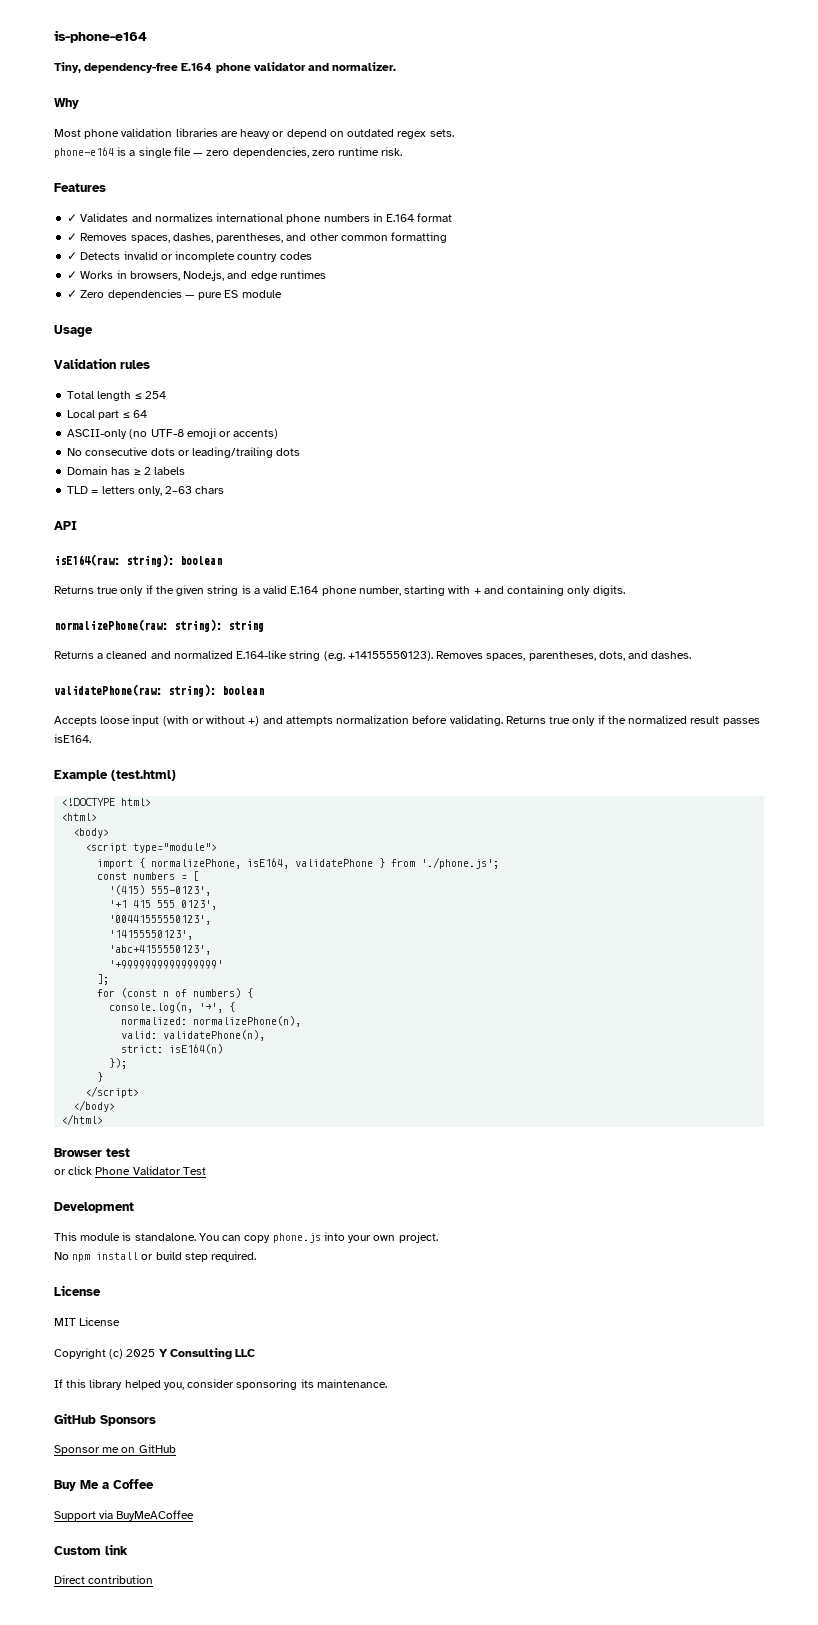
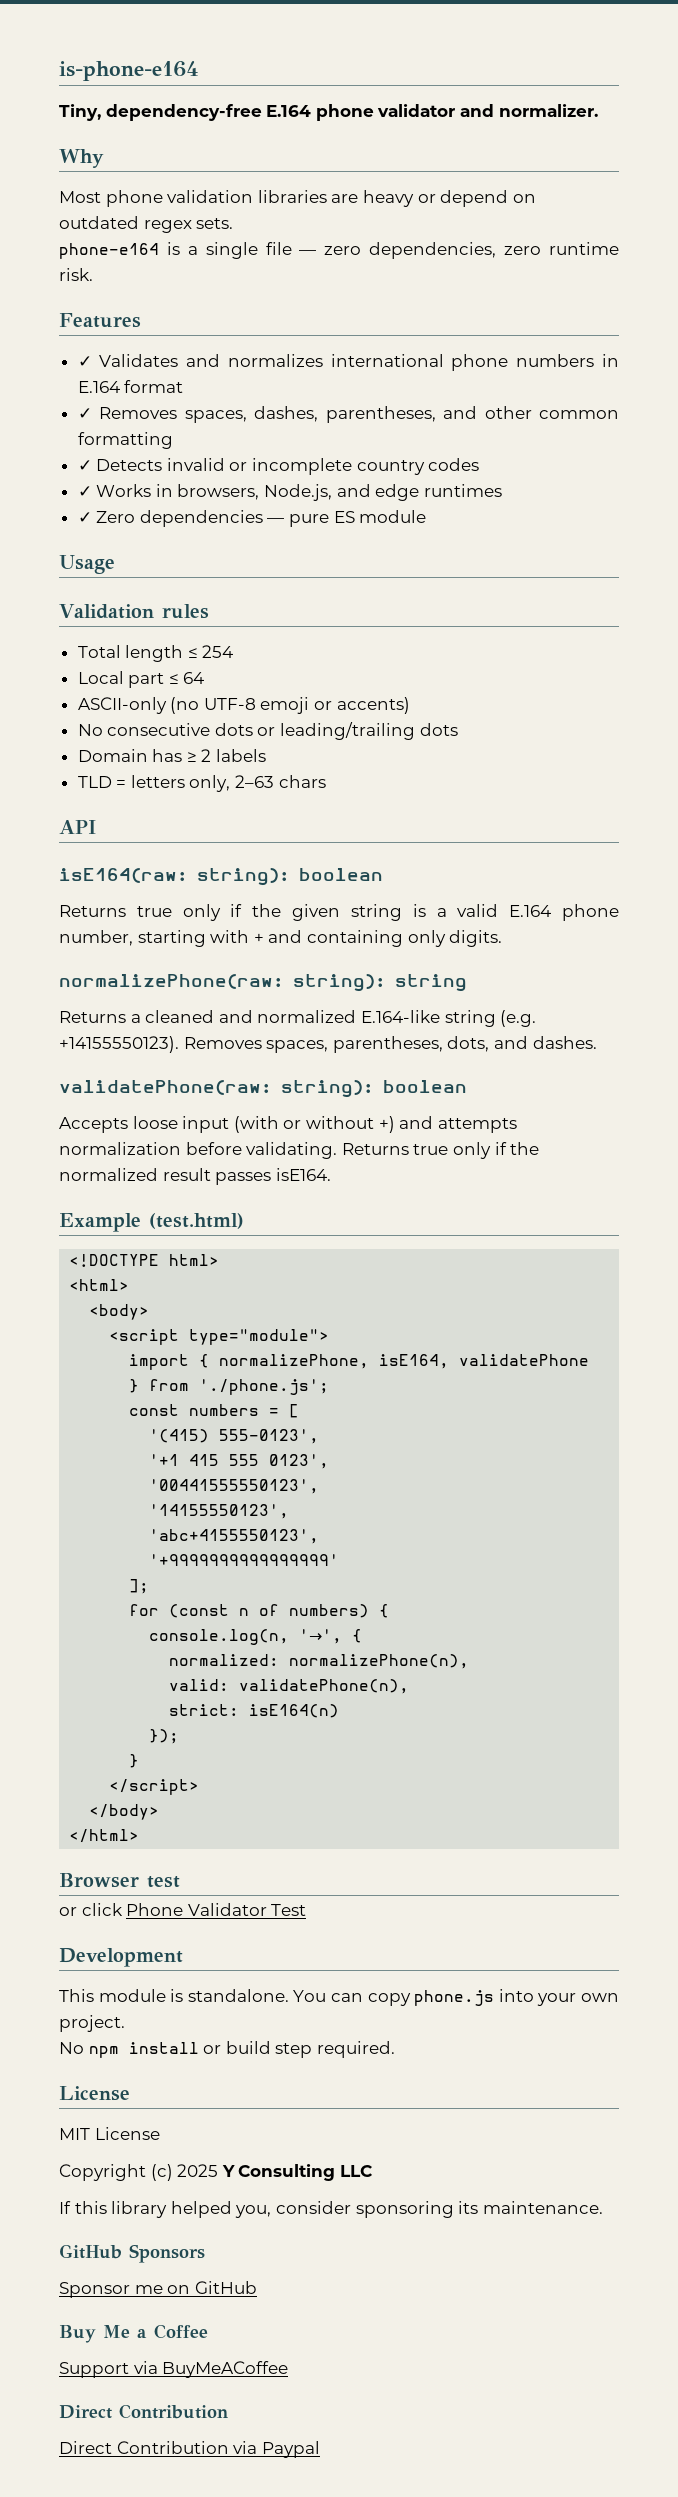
[54,1544,128,1555] [54,1575,154,1584] Custom link // Direct contribution -> [59,2404,228,2419] [59,2441,320,2458] Direct Contribution // Direct Contribution via Paypal

